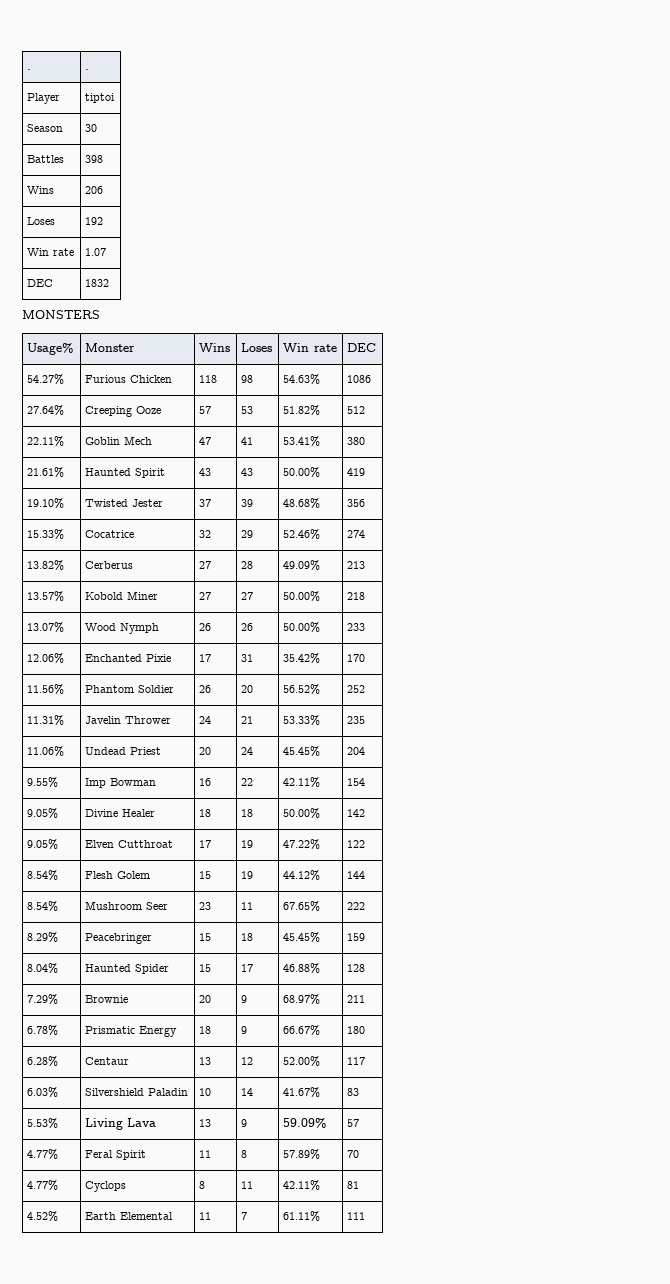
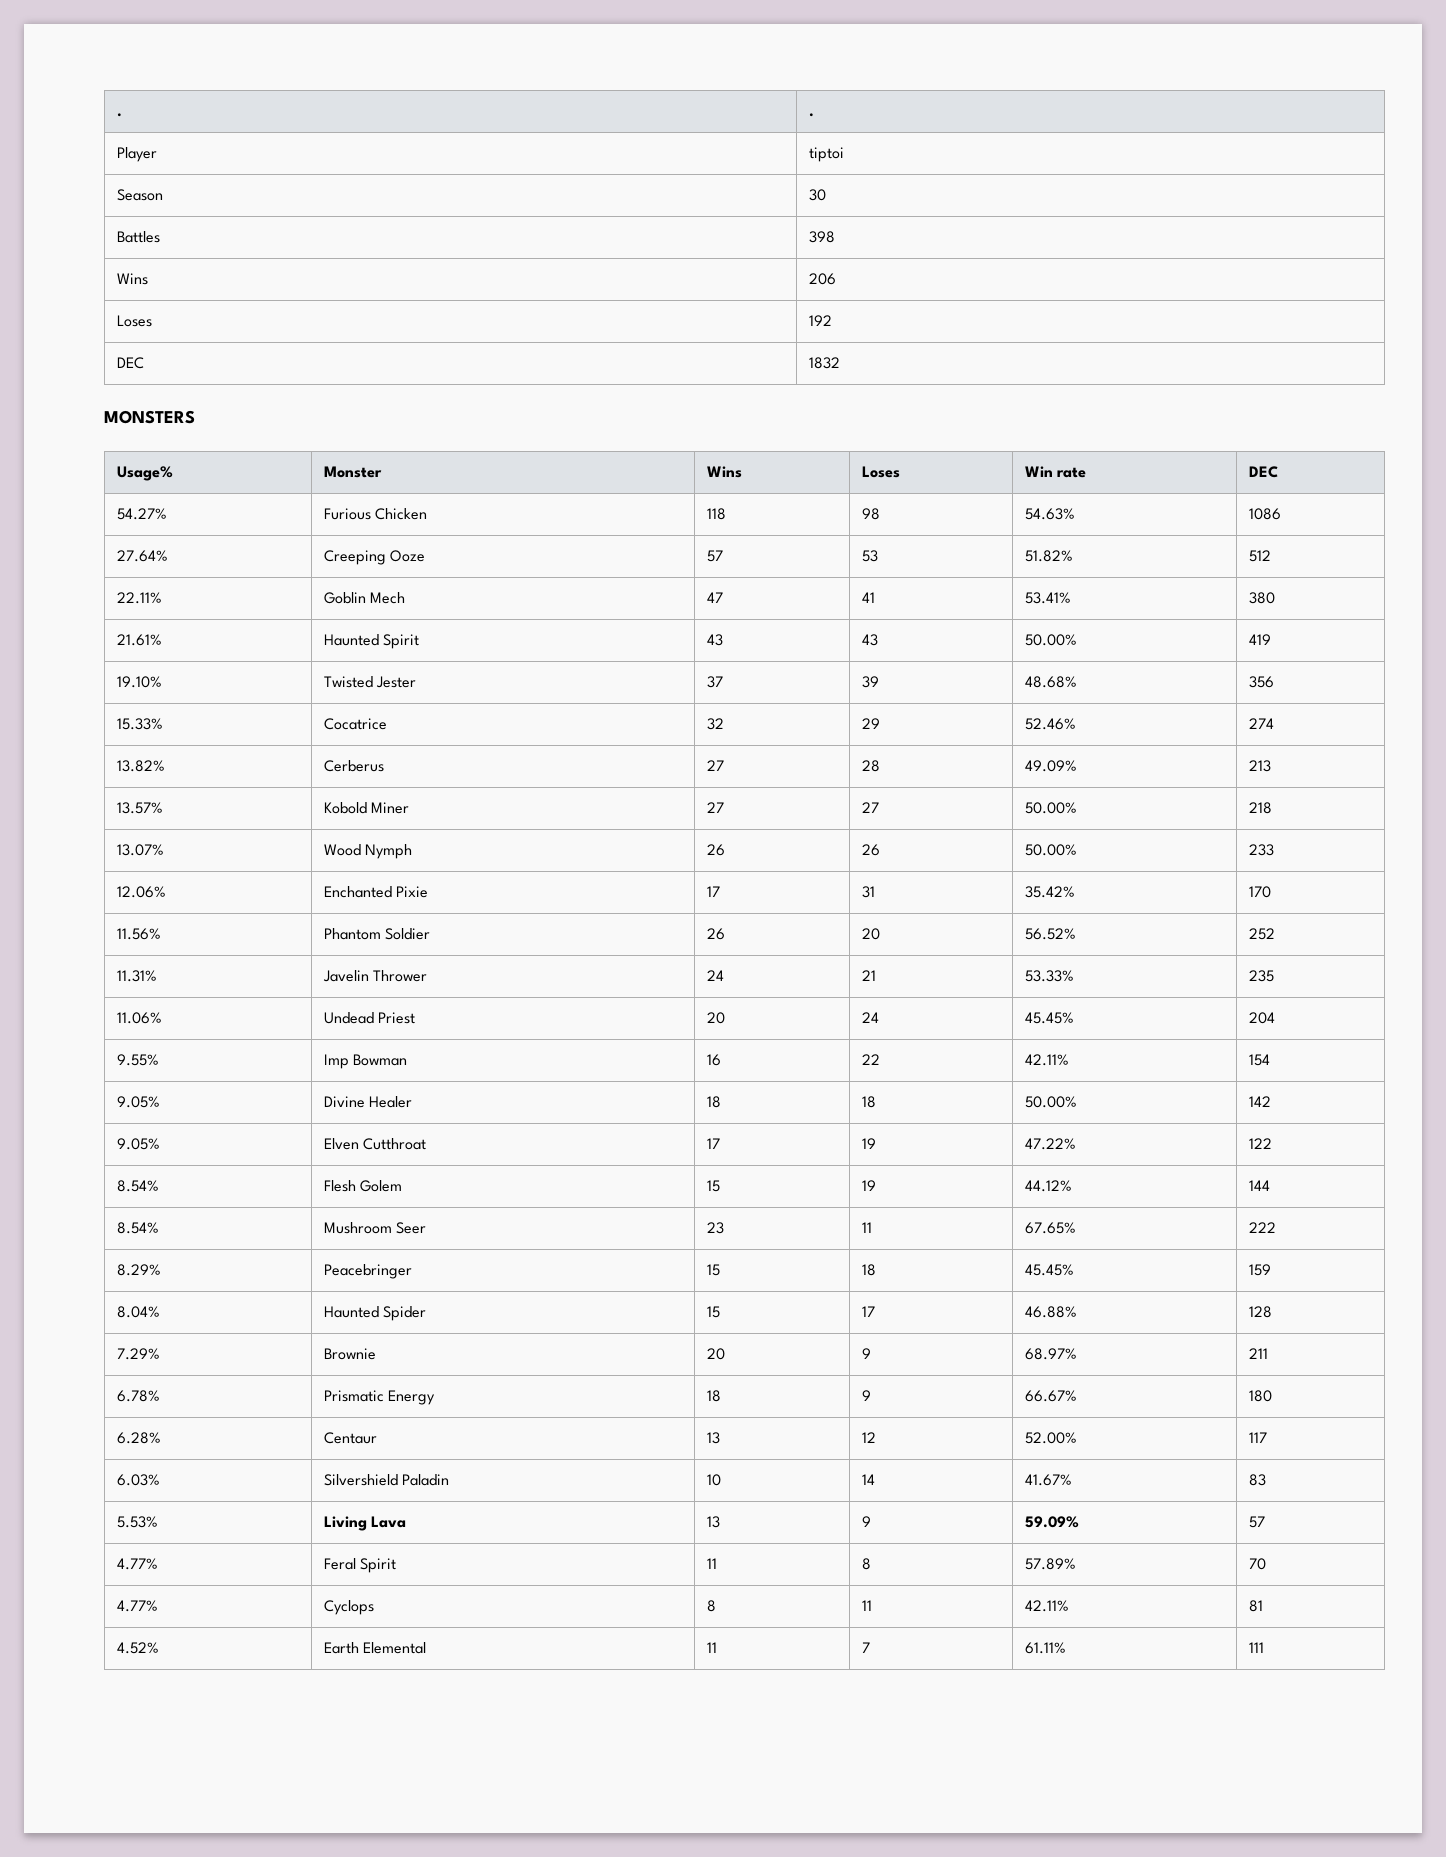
[27,248,75,256] [85,248,107,256] // Win rate | 1.07 -> (833, 320) none

